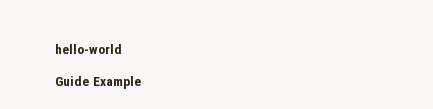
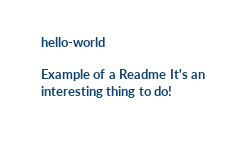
[55,76,141,89] Guide Example -> [41,69,205,81] [41,86,173,98] Example of a Readme It's an interesting thing to do!

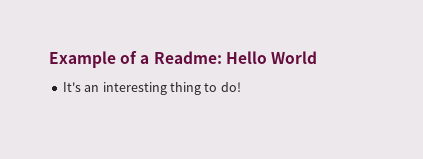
[41,37,105,47] hello-world // -> (49, 59) none
[119,69,167,79] Readme -> [153,51,317,64] Readme: Hello World //

